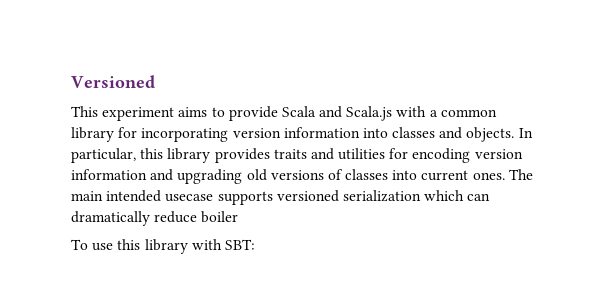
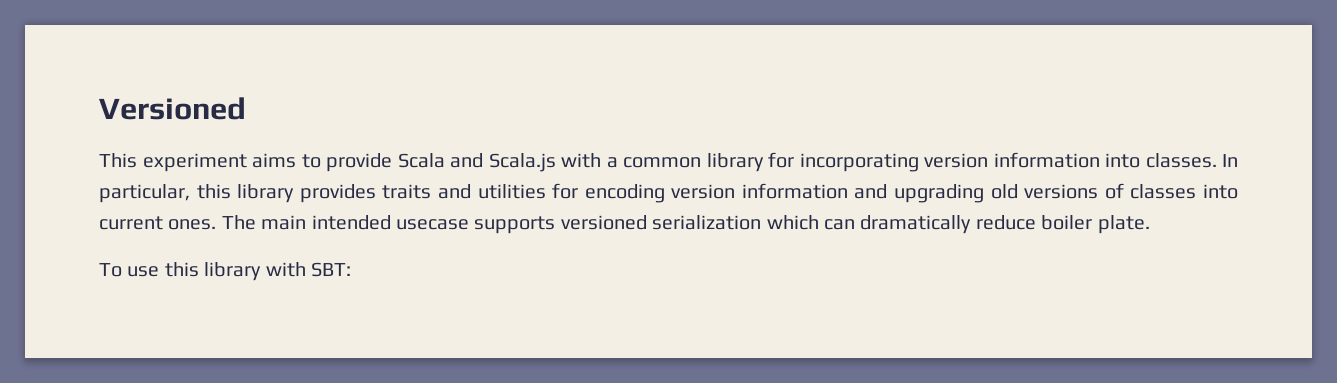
[392,127,515,142] classes and objects. -> [1145,153,1217,168] classes.
(239, 217) none -> [1097,215,1150,234] plate.

